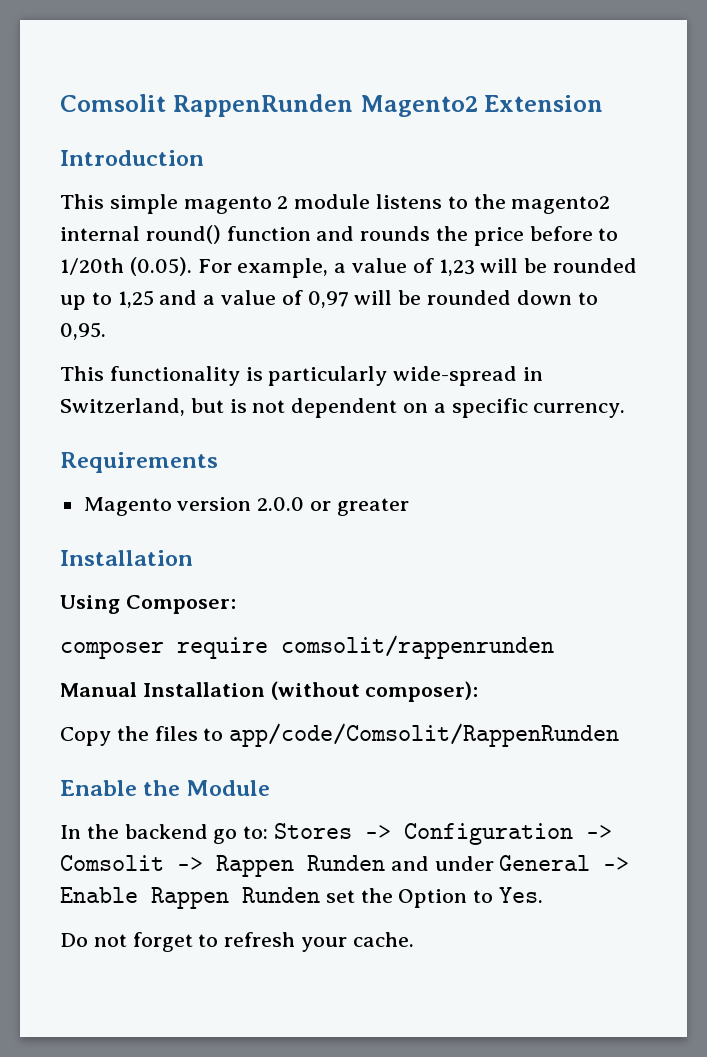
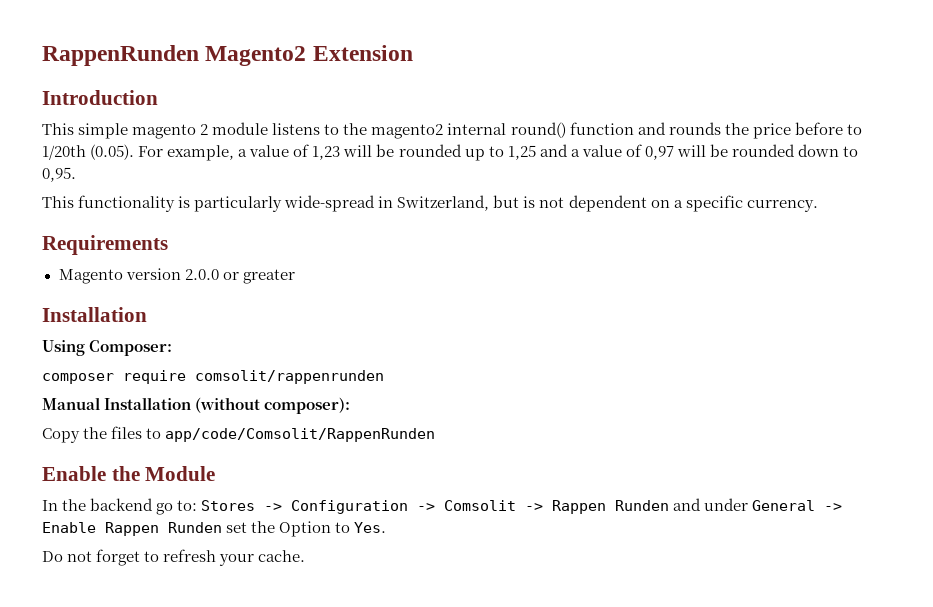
[60,94,166,112] Comsolit -> (42, 55) none

